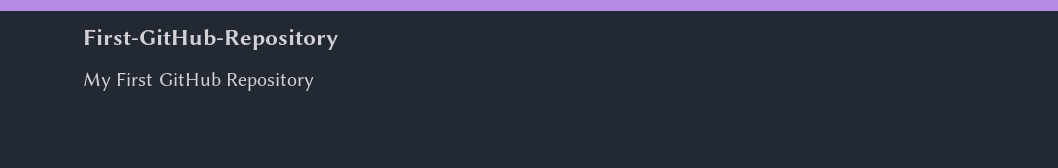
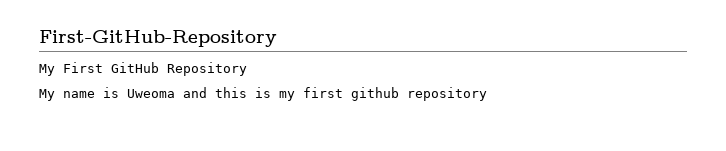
(315, 82) none -> [39,87,487,101] // My name is Uweoma and this is my first github repository

